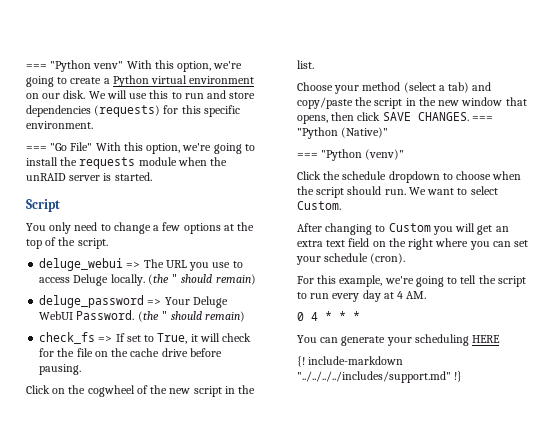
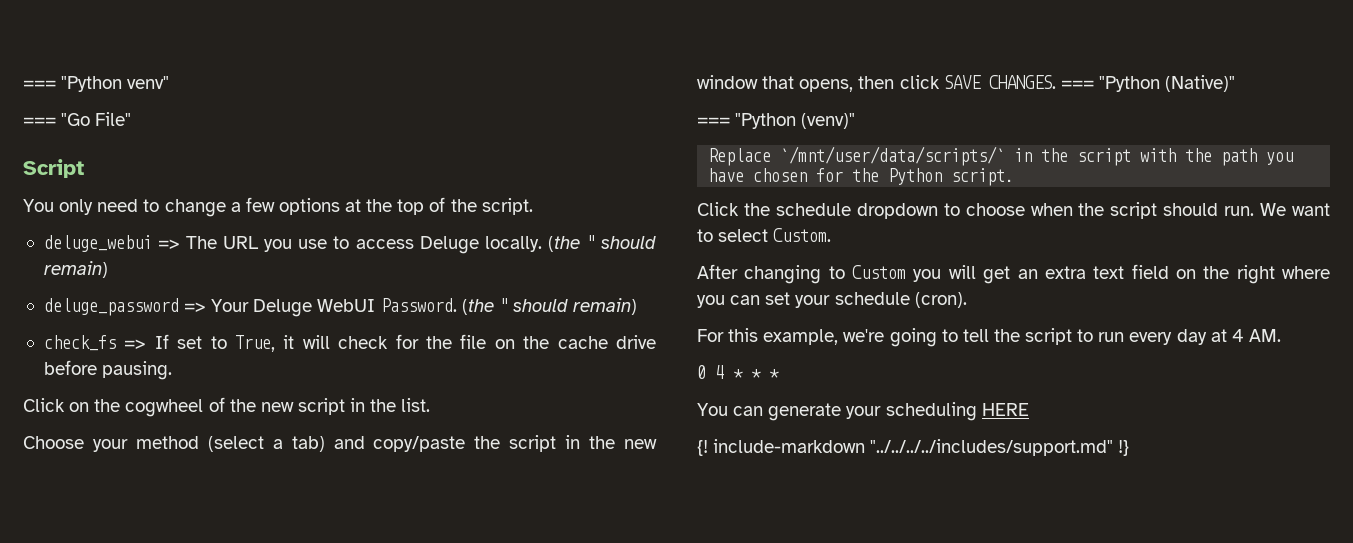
[126,60,243,72] [26,75,255,87] [26,90,256,99] [26,105,240,117] [26,121,93,129] [26,142,255,154] [26,157,228,169] [26,172,152,181] With this option, we're going to create a Python virtual environment on our disk. We will use this to run and store dependencies (requests) for this specific environment. // === "Go File" With this option, we're going to install the requests module when the unRAID server is started. -> [23,112,132,126] // === "Go File"
(405, 154) none -> [708,146,1294,166] [708,168,1015,186] // Replace `/mnt/user/data/scripts/` in the script with the path you have chosen for the Python script.

